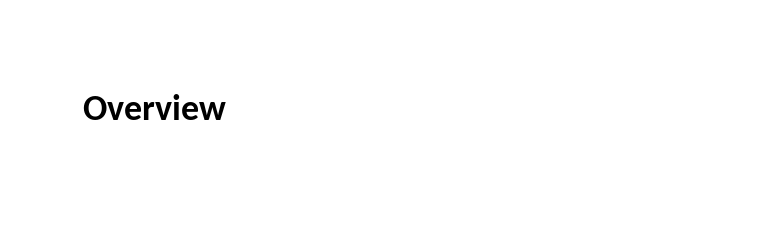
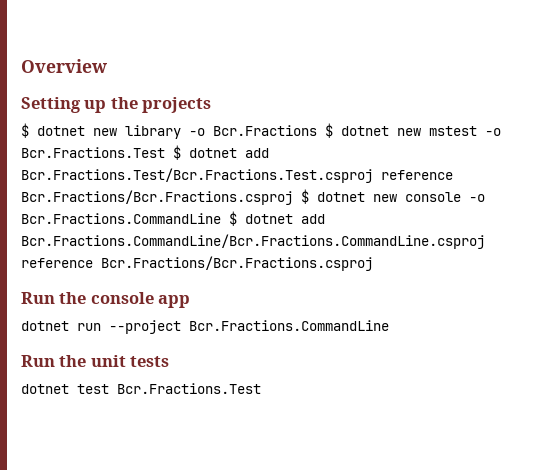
(226, 107) none -> [21,97,212,113] [21,123,501,139] [21,145,269,160] [21,168,453,183] [21,189,485,205] [21,211,325,226] [21,234,485,249] [21,256,373,271] [21,292,191,308] [21,320,389,334] [21,355,170,367] [21,383,261,394] // Setting up the projects // $ dotnet new library -o Bcr.Fractions $ dotnet new mstest -o Bcr.Fractions.Test $ dotnet add Bcr.Fractions.Test/Bcr.Fractions.Test.csproj reference Bcr.Fractions/Bcr.Fractions.csproj $ dotnet new console -o Bcr.Fractions.CommandLine $ dotnet add Bcr.Fractions.CommandLine/Bcr.Fractions.CommandLine.csproj reference Bcr.Fractions/Bcr.Fractions.csproj // Run the console app // dotnet run --project Bcr.Fractions.CommandLine // Run the unit tests // dotnet test Bcr.Fractions.Test

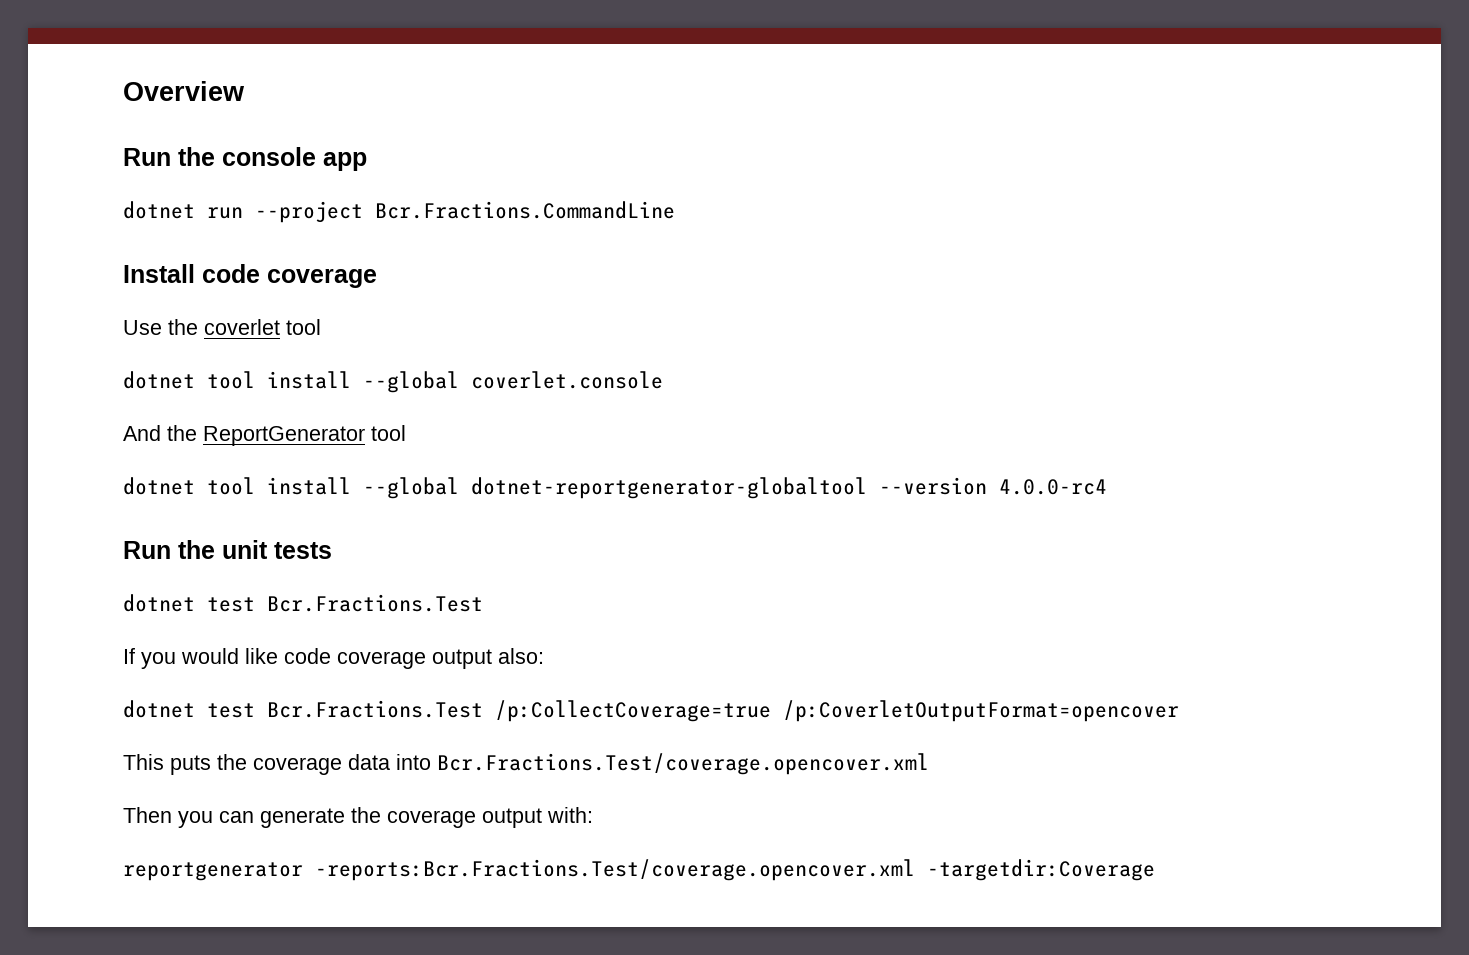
[21,97,212,113] [21,123,501,139] [21,145,269,160] [21,168,453,183] [21,189,485,205] [21,211,325,226] [21,234,485,249] [21,256,373,271] // Setting up the projects // $ dotnet new library -o Bcr.Fractions $ dotnet new mstest -o Bcr.Fractions.Test $ dotnet add Bcr.Fractions.Test/Bcr.Fractions.Test.csproj reference Bcr.Fractions/Bcr.Fractions.csproj $ dotnet new console -o Bcr.Fractions.CommandLine $ dotnet add Bcr.Fractions.CommandLine/Bcr.Fractions.CommandLine.csproj reference Bcr.Fractions/Bcr.Fractions.csproj -> (245, 91) none
(389, 325) none -> [123,264,377,288] [123,319,321,335] [123,371,663,393] [123,425,406,446] [123,477,1107,499] // Install code coverage // Use the coverlet tool // dotnet tool install --global coverlet.console // And the ReportGenerator tool // dotnet tool install --global dotnet-reportgenerator-globaltool --version 4.0.0-rc4
(261, 388) none -> [123,648,544,669] [123,700,1179,722] [123,753,929,775] [123,807,593,828] [123,859,1155,881] // If you would like code coverage output also: // dotnet test Bcr.Fractions.Test /p:CollectCoverage=true /p:CoverletOutputFormat=opencover // This puts the coverage data into Bcr.Fractions.Test/coverage.opencover.xml // Then you can generate the coverage output with: // reportgenerator -reports:Bcr.Fractions.Test/coverage.opencover.xml -targetdir:Coverage

